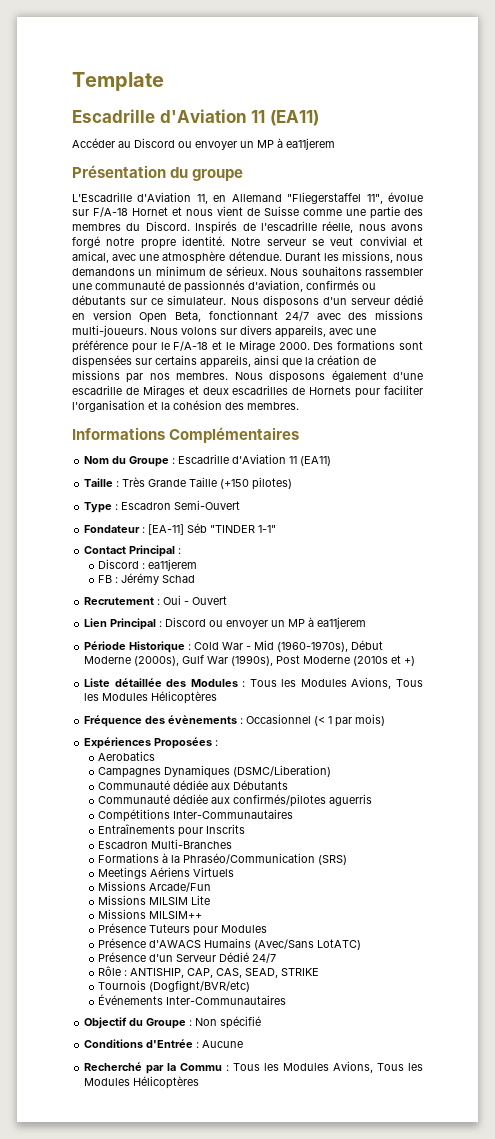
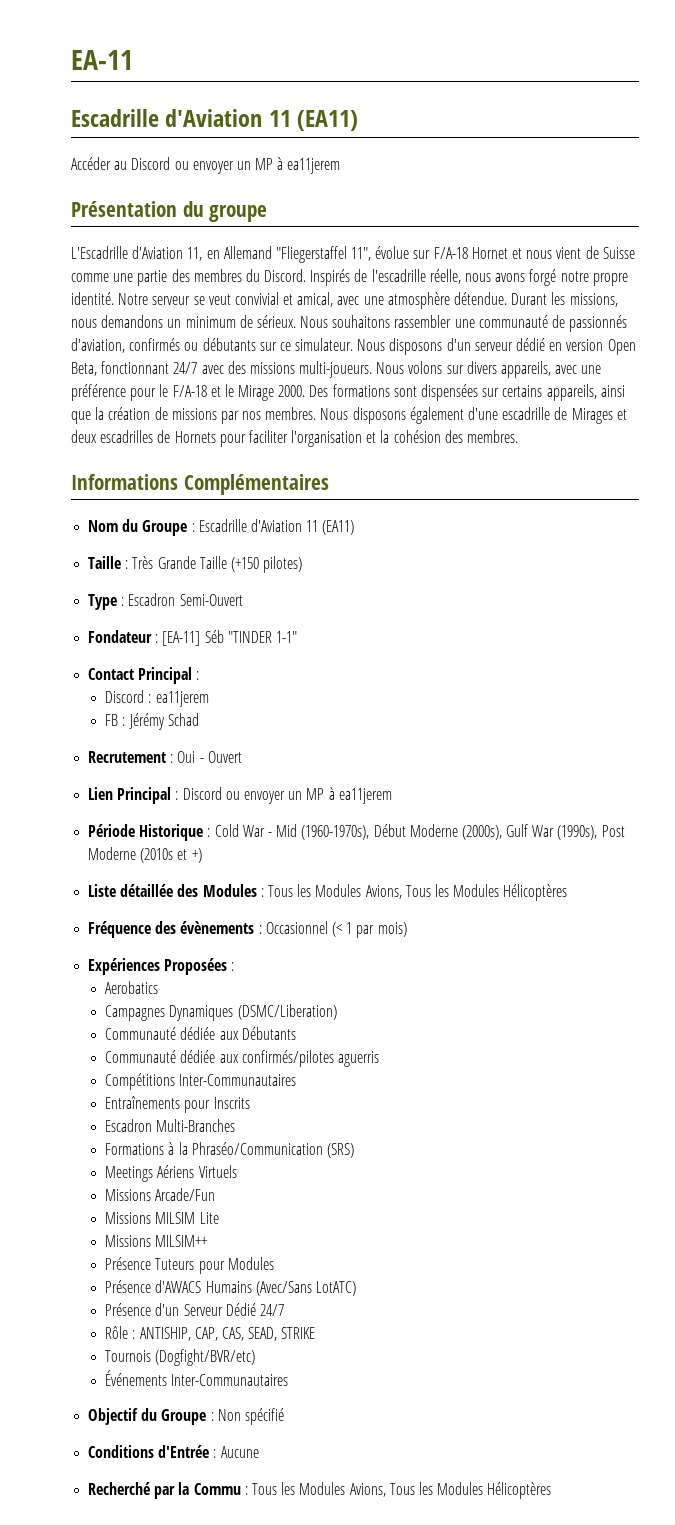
[72,72,164,91] Template -> [71,50,133,70] EA-11

